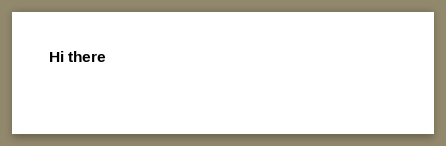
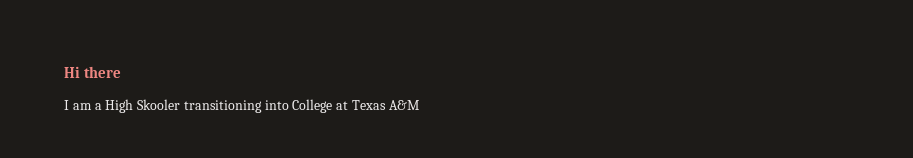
(107, 56) none -> [64,99,420,113] // I am a High Skooler transitioning into College at Texas A&M

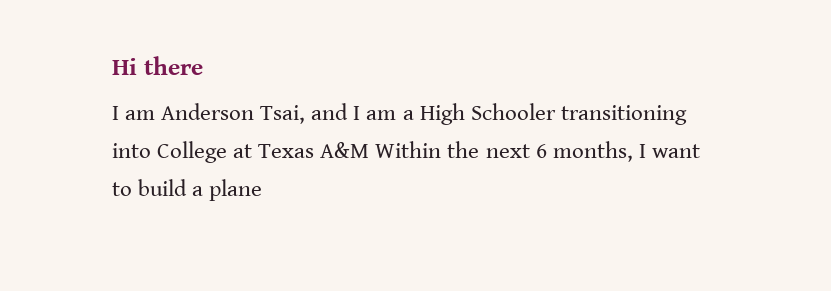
(92, 106) none -> [161,103,397,124] Anderson Tsai, and I am
[137,99,181,110] Skooler -> [470,103,556,120] Schooler
(420, 105) none -> [375,141,700,162] [112,179,263,201] Within the next 6 months, I want to build a plane

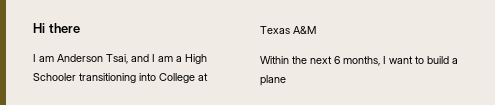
(370, 150) none -> (316, 30) //

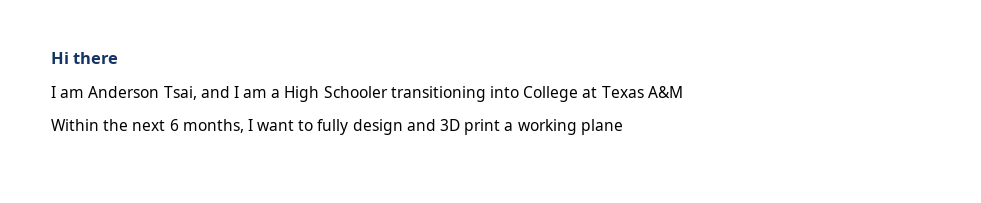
[427,56,458,64] build a -> [317,119,577,135] fully design and 3D print a working

